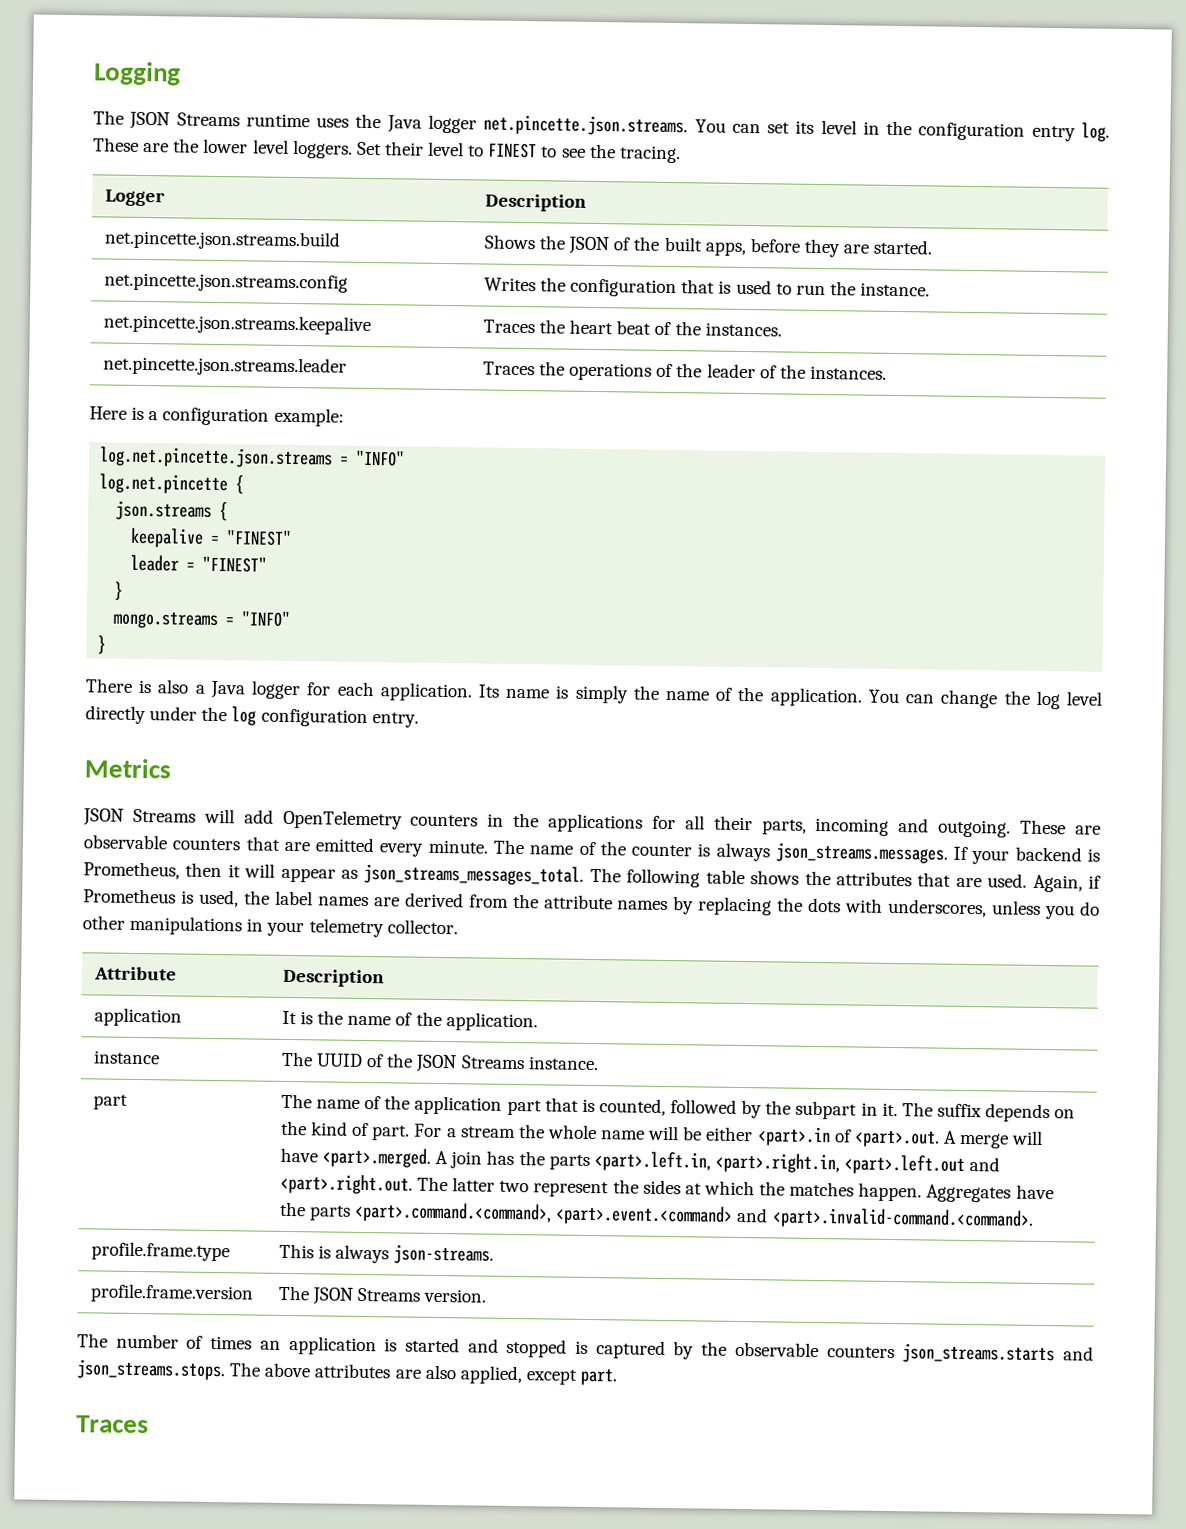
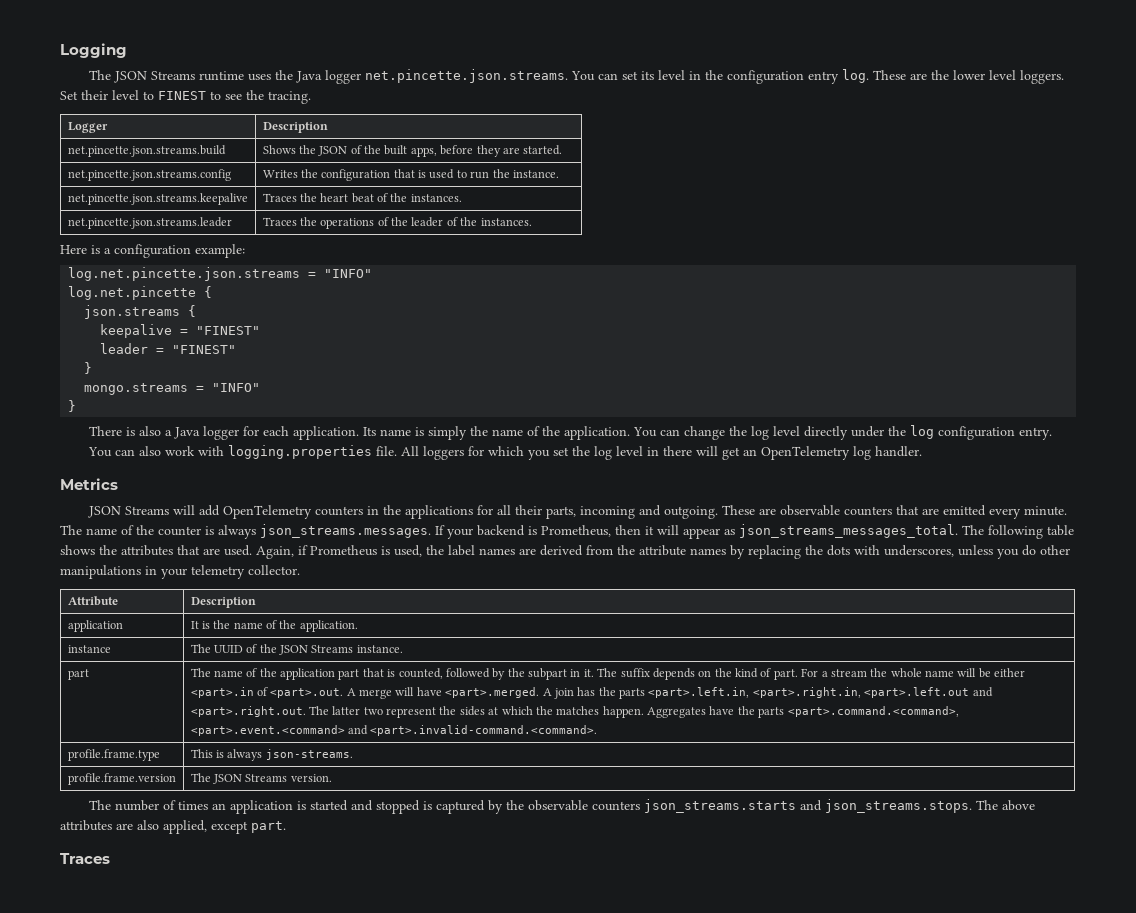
(419, 720) none -> [87,445,922,460] // You can also work with logging.properties file. All loggers for which you set the log level in there will get an OpenTelemetry log handler.

